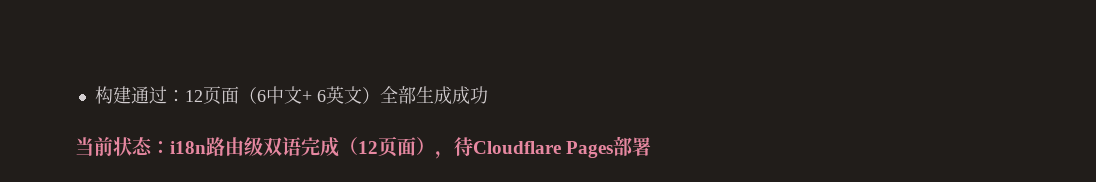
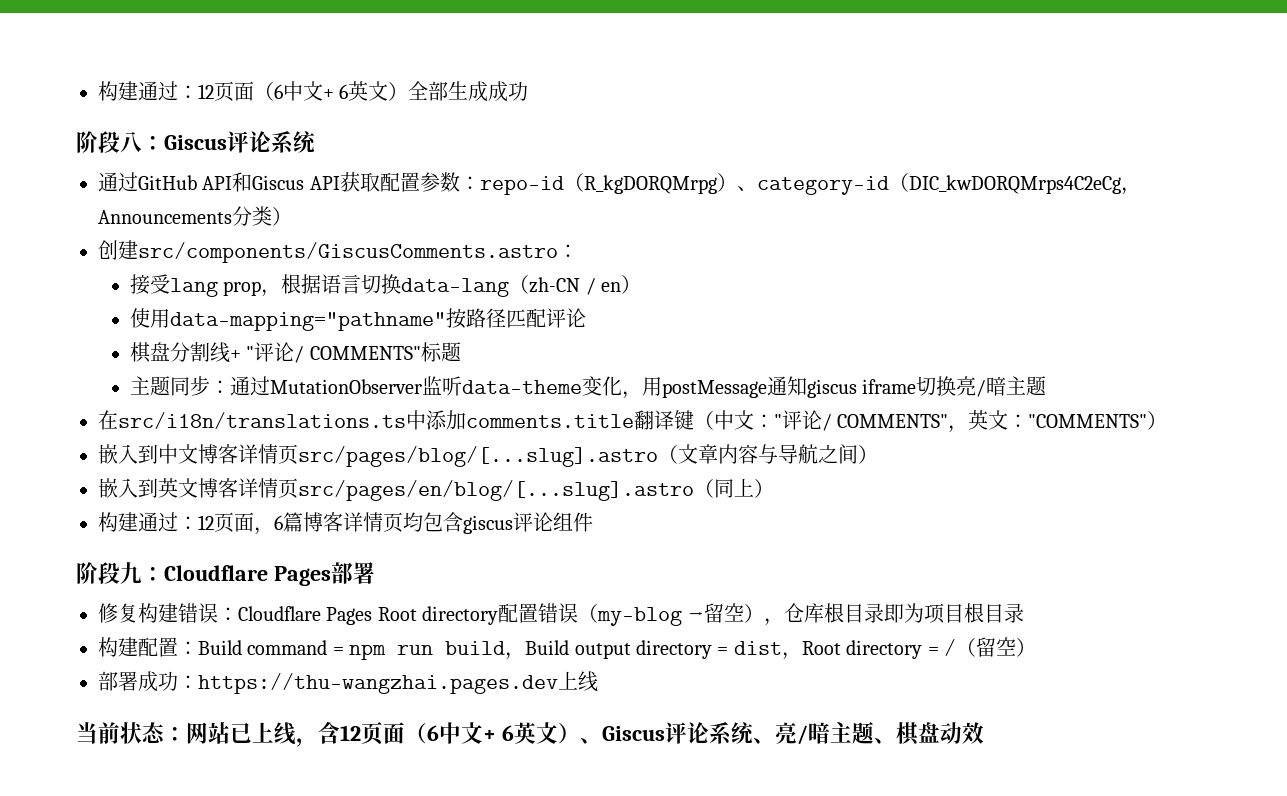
[75,136,652,159] 当前状态：i18n路由级双语完成（12页面），待Cloudflare Pages部署 -> [76,131,316,154] [98,172,1141,195] [98,206,292,226] [98,240,578,263] [130,274,642,297] [130,308,587,331] [130,342,461,363] [130,376,1047,399] [98,410,1168,433] [98,444,878,467] [98,478,774,501] [98,512,593,535] [76,562,375,586] [98,603,1024,626] [98,637,1036,660] [98,671,598,694] [76,721,984,747] 阶段八：Giscus评论系统 // 通过GitHub API和Giscus API获取配置参数：repo-id（R_kgDORQMrpg）、category-id（DIC_kwDORQMrps4C2eCg，Announcements分类） // 创建src/components/GiscusComments.astro： // 接受lang prop，根据语言切换data-lang（zh-CN / en） // 使用data-mapping="pathname"按路径匹配评论 // 棋盘分割线+ "评论/ COMMENTS"标题 // 主题同步：通过MutationObserver监听data-theme变化，用postMessage通知giscus iframe切换亮/暗主题 // 在src/i18n/translations.ts中添加comments.title翻译键（中文："评论/ COMMENTS"，英文："COMMENTS"） // 嵌入到中文博客详情页src/pages/blog/[...slug].astro（文章内容与导航之间） // 嵌入到英文博客详情页src/pages/en/blog/[...slug].astro（同上） // 构建通过：12页面，6篇博客详情页均包含giscus评论组件 // 阶段九：Cloudflare Pages部署 // 修复构建错误：Cloudflare Pages Root directory配置错误（my-blog →留空），仓库根目录即为项目根目录 // 构建配置：Build command = npm run build，Build output directory = dist，Root directory = /（留空） // 部署成功：https://thu-wangzhai.pages.dev上线 // 当前状态：网站已上线，含12页面（6中文+ 6英文）、Giscus评论系统、亮/暗主题、棋盘动效

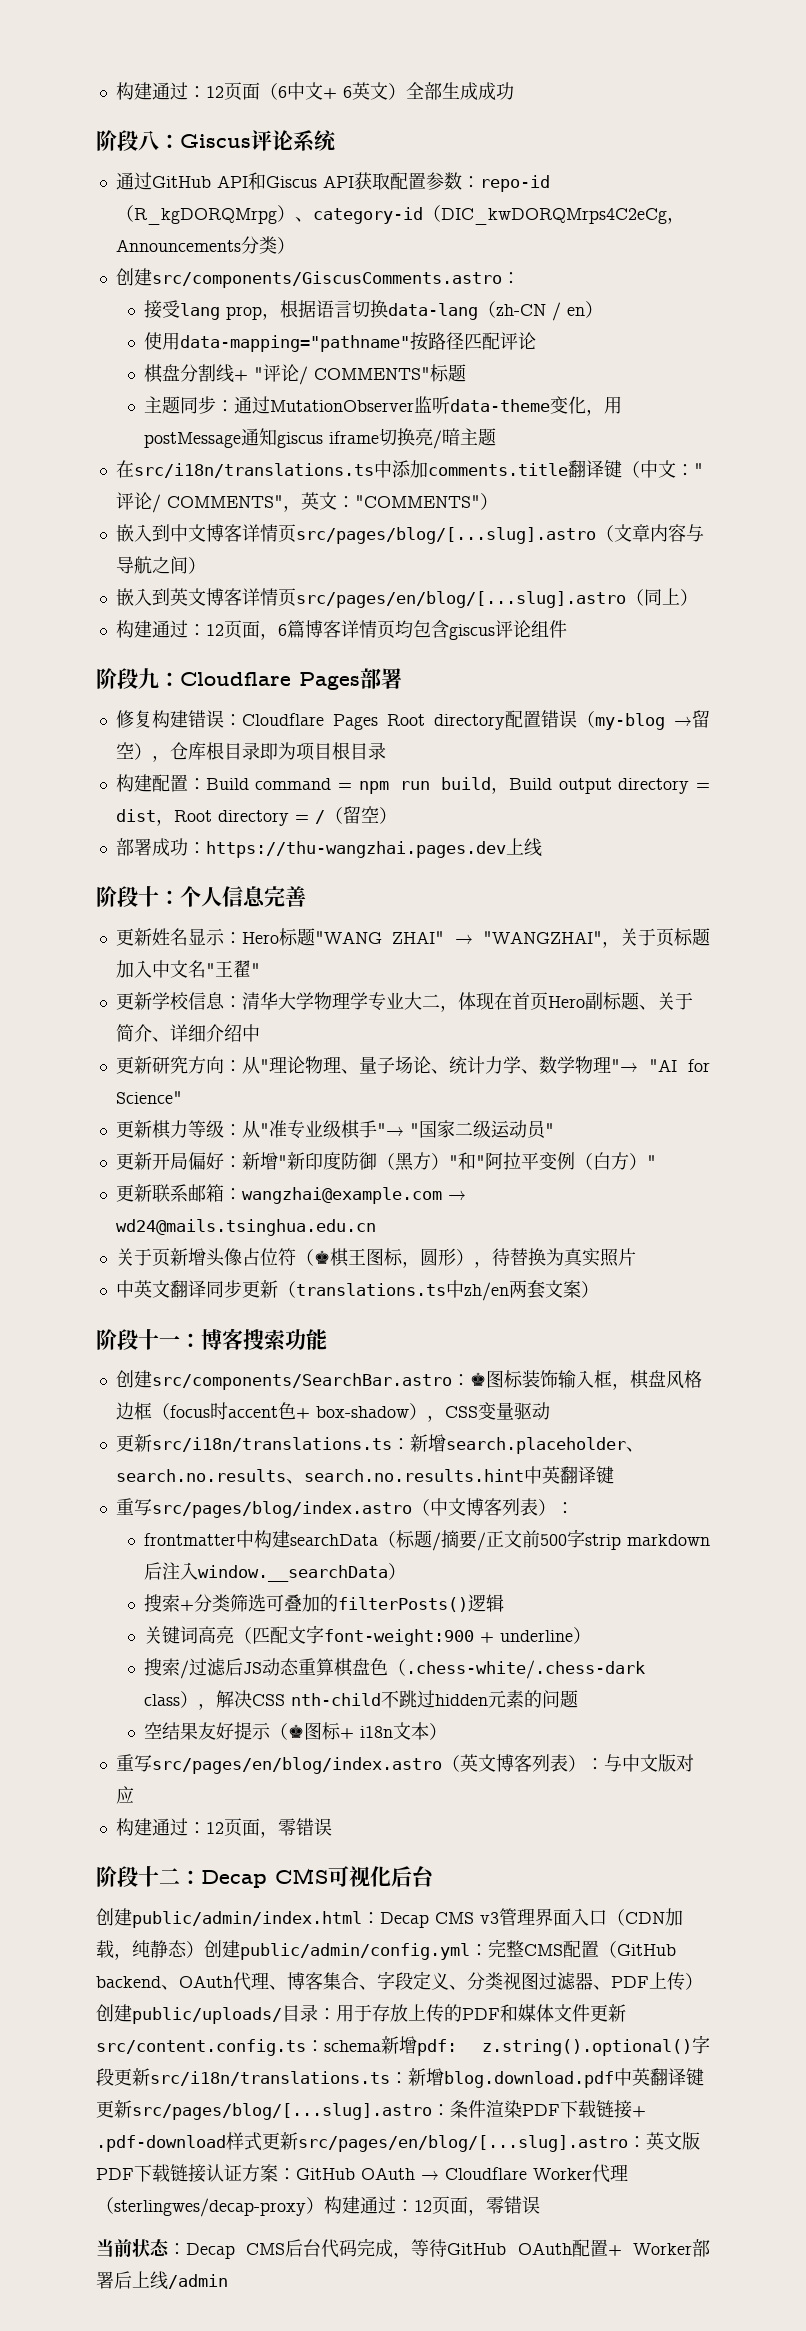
[76,721,984,747] 当前状态：网站已上线，含12页面（6中文+ 6英文）、Giscus评论系统、亮/暗主题、棋盘动效 -> [96,886,306,907] [115,928,711,948] [115,960,260,978] [115,992,693,1012] [115,1024,260,1042] [115,1056,710,1074] [115,1091,182,1104] [115,1120,554,1139] [115,1152,656,1171] [115,1184,466,1204] [115,1219,376,1236] [115,1248,636,1268] [115,1280,599,1301] [96,1328,327,1351] [115,1370,702,1390] [115,1402,550,1422] [115,1434,644,1454] [115,1466,614,1484] [115,1498,574,1518] [143,1529,710,1551] [143,1562,406,1582] [143,1594,504,1612] [143,1625,591,1646] [143,1658,645,1679] [143,1690,578,1710] [143,1722,447,1740] [115,1754,694,1774] [115,1786,134,1804] [115,1818,332,1838] [96,1866,434,1888] [96,1908,683,1928] [96,1939,676,1960] [96,1971,703,1991] [96,2004,626,2024] [96,2035,710,2056] [96,2068,704,2088] [96,2100,646,2120] [96,2132,700,2152] [96,2164,628,2183] [96,2196,540,2217] [96,2238,711,2259] [96,2271,228,2290] 阶段十：个人信息完善 // 更新姓名显示：Hero标题"WANG ZHAI" → "WANGZHAI"，关于页标题加入中文名"王翟" // 更新学校信息：清华大学物理学专业大二，体现在首页Hero副标题、关于简介、详细介绍中 // 更新研究方向：从"理论物理、量子场论、统计力学、数学物理"→ "AI for Science" // 更新棋力等级：从"准专业级棋手"→ "国家二级运动员" // 更新开局偏好：新增"新印度防御（黑方）"和"阿拉平变例（白方）" // 更新联系邮箱：wangzhai@example.com → wd24@mails.tsinghua.edu.cn // 关于页新增头像占位符（♚棋王图标，圆形），待替换为真实照片 // 中英文翻译同步更新（translations.ts中zh/en两套文案） // 阶段十一：博客搜索功能 // 创建src/components/SearchBar.astro：♚图标装饰输入框，棋盘风格边框（focus时accent色+ box-shadow），CSS变量驱动 // 更新src/i18n/translations.ts：新增search.placeholder、search.no.results、search.no.results.hint中英翻译键 // 重写src/pages/blog/index.astro（中文博客列表）： // frontmatter中构建searchData（标题/摘要/正文前500字strip markdown后注入window.__searchData） // 搜索+分类筛选可叠加的filterPosts()逻辑 // 关键词高亮（匹配文字font-weight:900 + underline） // 搜索/过滤后JS动态重算棋盘色（.chess-white/.chess-dark class），解决CSS nth-child不跳过hidden元素的问题 // 空结果友好提示（♚图标+ i18n文本） // 重写src/pages/en/blog/index.astro（英文博客列表）：与中文版对应 // 构建通过：12页面，零错误 // 阶段十二：Decap CMS可视化后台 // 创建public/admin/index.html：Decap CMS v3管理界面入口（CDN加载，纯静态）创建public/admin/config.yml：完整CMS配置（GitHub backend、OAuth代理、博客集合、字段定义、分类视图过滤器、PDF上传）创建public/uploads/目录：用于存放上传的PDF和媒体文件更新src/content.config.ts：schema新增pdf: z.string().optional()字段更新src/i18n/translations.ts：新增blog.download.pdf中英翻译键更新src/pages/blog/[...slug].astro：条件渲染PDF下载链接+ .pdf-download样式更新src/pages/en/blog/[...slug].astro：英文版PDF下载链接认证方案：GitHub OAuth → Cloudflare Worker代理（sterlingwes/decap-proxy）构建通过：12页面，零错误 // 当前状态：Decap CMS后台代码完成，等待GitHub OAuth配置+ Worker部署后上线/admin

